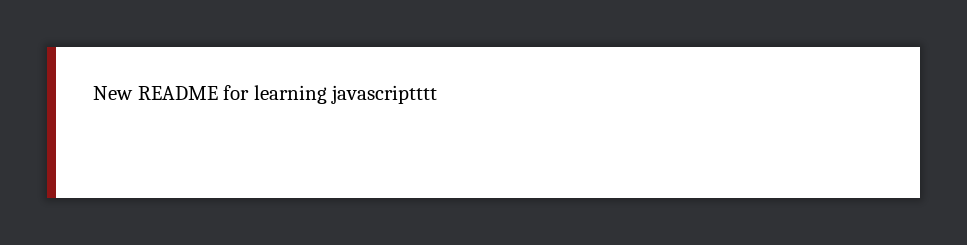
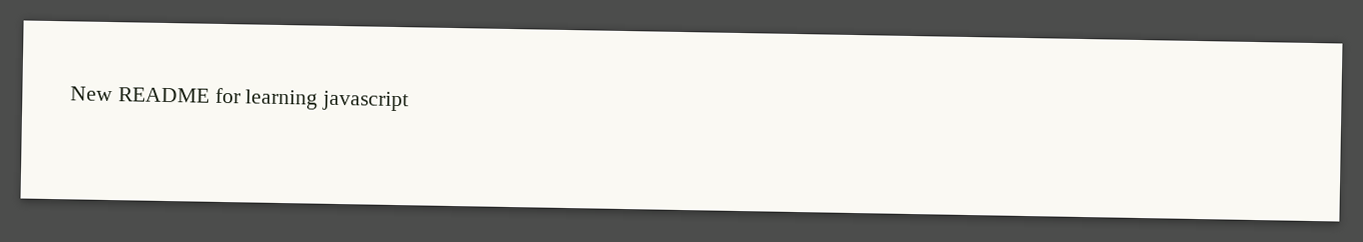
[331,85,438,104] javascriptttt -> [322,90,410,112] javascript

